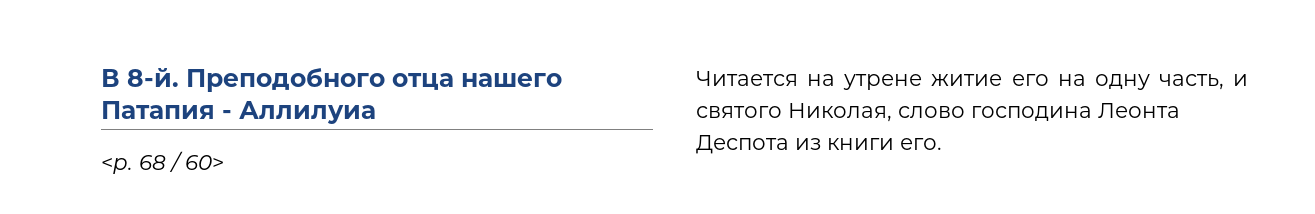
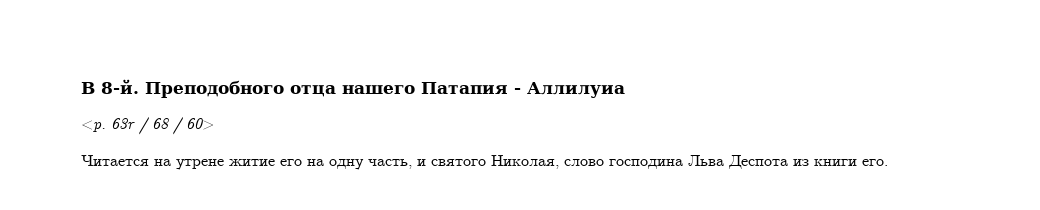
(133, 166) none -> [111,117,149,135] 63r /
[1098,103,1180,118] Леонта -> [688,155,724,166] Льва

